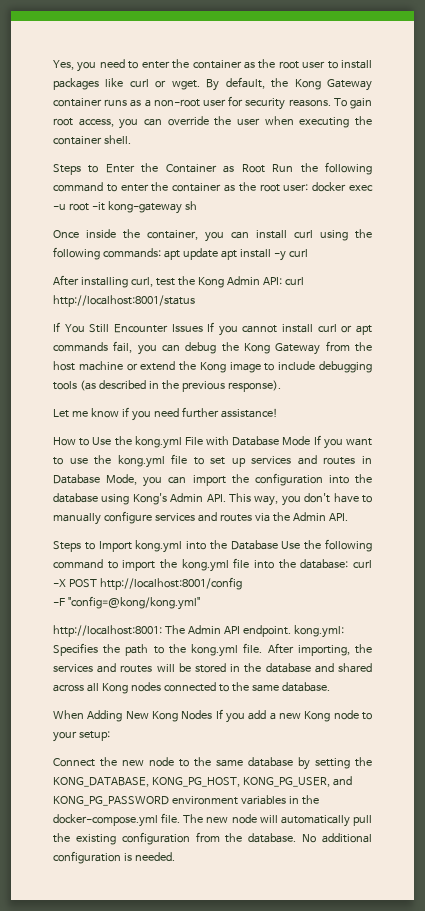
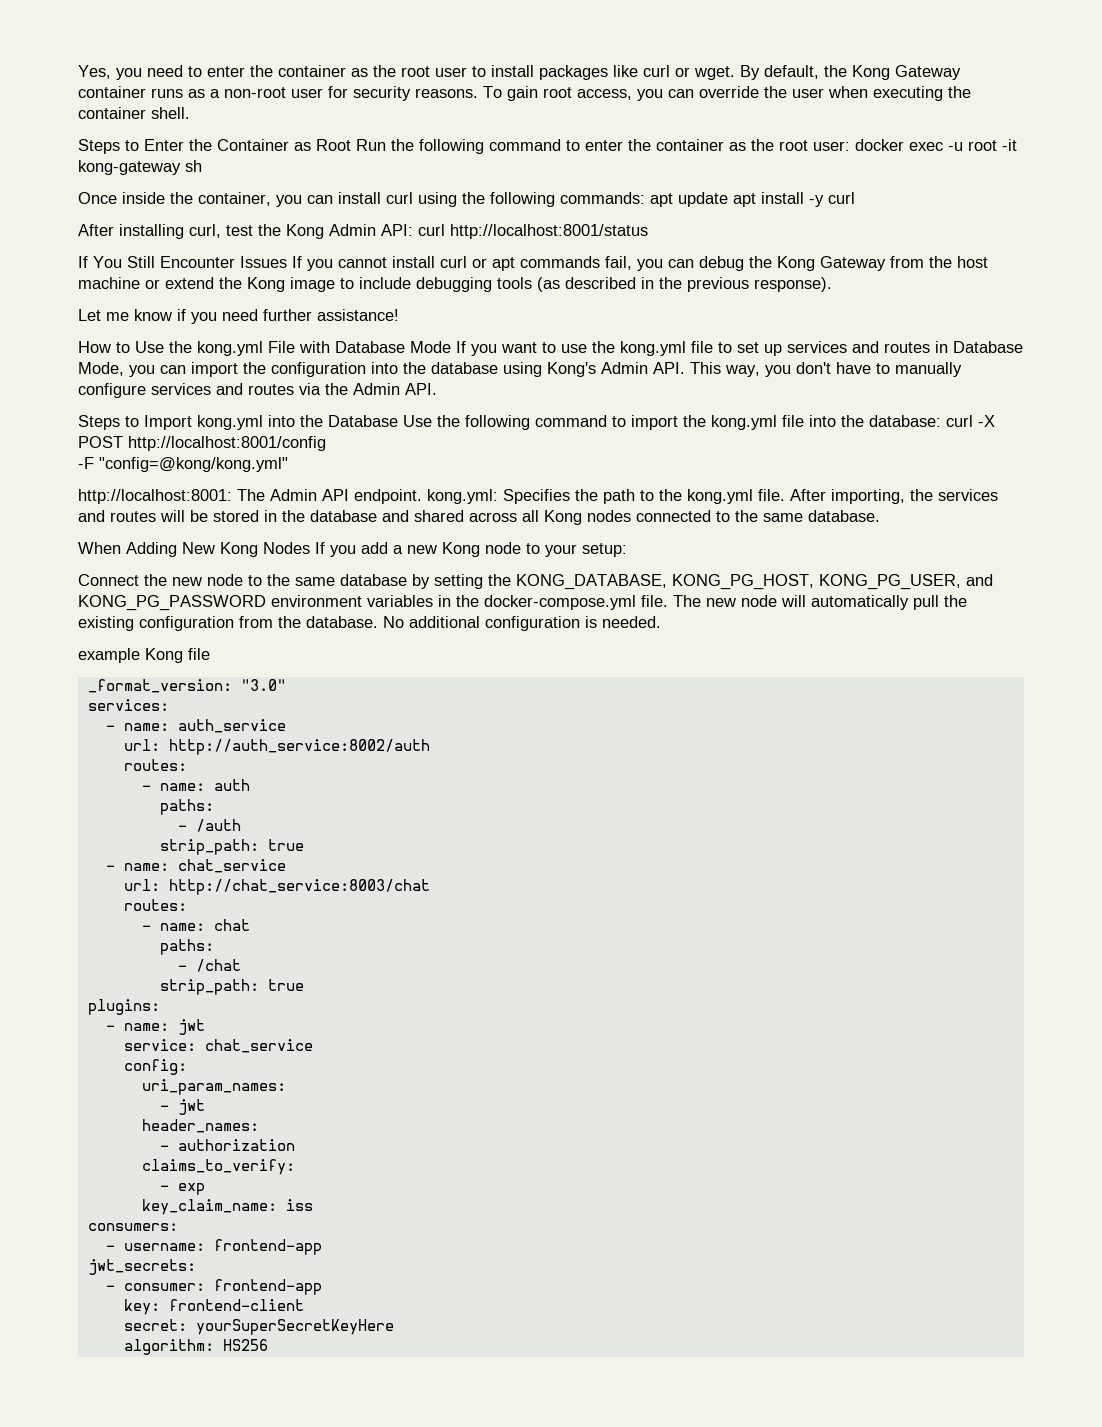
(175, 856) none -> [78,648,210,663] [87,679,286,693] [87,699,169,711] [105,719,286,733] [123,739,430,755] [123,759,187,771] [141,779,250,791] [159,799,214,815] [177,819,241,832] [159,839,304,855] [105,859,286,873] [123,879,430,895] [123,899,187,911] [141,919,250,931] [159,939,214,955] [177,959,241,972] [159,979,304,995] [87,999,160,1015] [105,1019,205,1035] [123,1039,313,1053] [123,1059,187,1075] [141,1079,286,1095] [159,1099,205,1115] [141,1119,259,1133] [159,1139,295,1151] [141,1159,295,1175] [159,1183,205,1195] [141,1199,313,1215] [87,1223,178,1231] [105,1239,322,1255] [87,1259,196,1275] [105,1279,322,1295] [123,1299,304,1315] [123,1319,394,1335] [123,1339,268,1355] // example Kong file // _format_version: "3.0" // services: // - name: auth_service // url: http://auth_service:8002/auth // routes: // - name: auth // paths: // - /auth // strip_path: true // - name: chat_service // url: http://chat_service:8003/chat // routes: // - name: chat // paths: // - /chat // strip_path: true // plugins: // - name: jwt // service: chat_service // config: // uri_param_names: // - jwt // header_names: // - authorization // claims_to_verify: // - exp // key_claim_name: iss // consumers: // - username: frontend-app // jwt_secrets: // - consumer: frontend-app // key: frontend-client // secret: yourSuperSecretKeyHere // algorithm: HS256

